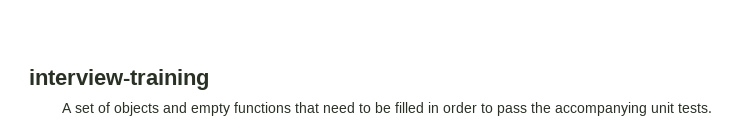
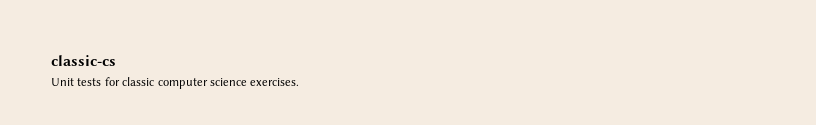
[29,69,209,90] [62,102,713,116] interview-training // A set of objects and empty functions that need to be filled in order to pass the accompanying unit tests. -> [51,55,116,66] [51,77,300,89] classic-cs // Unit tests for classic computer science exercises.

